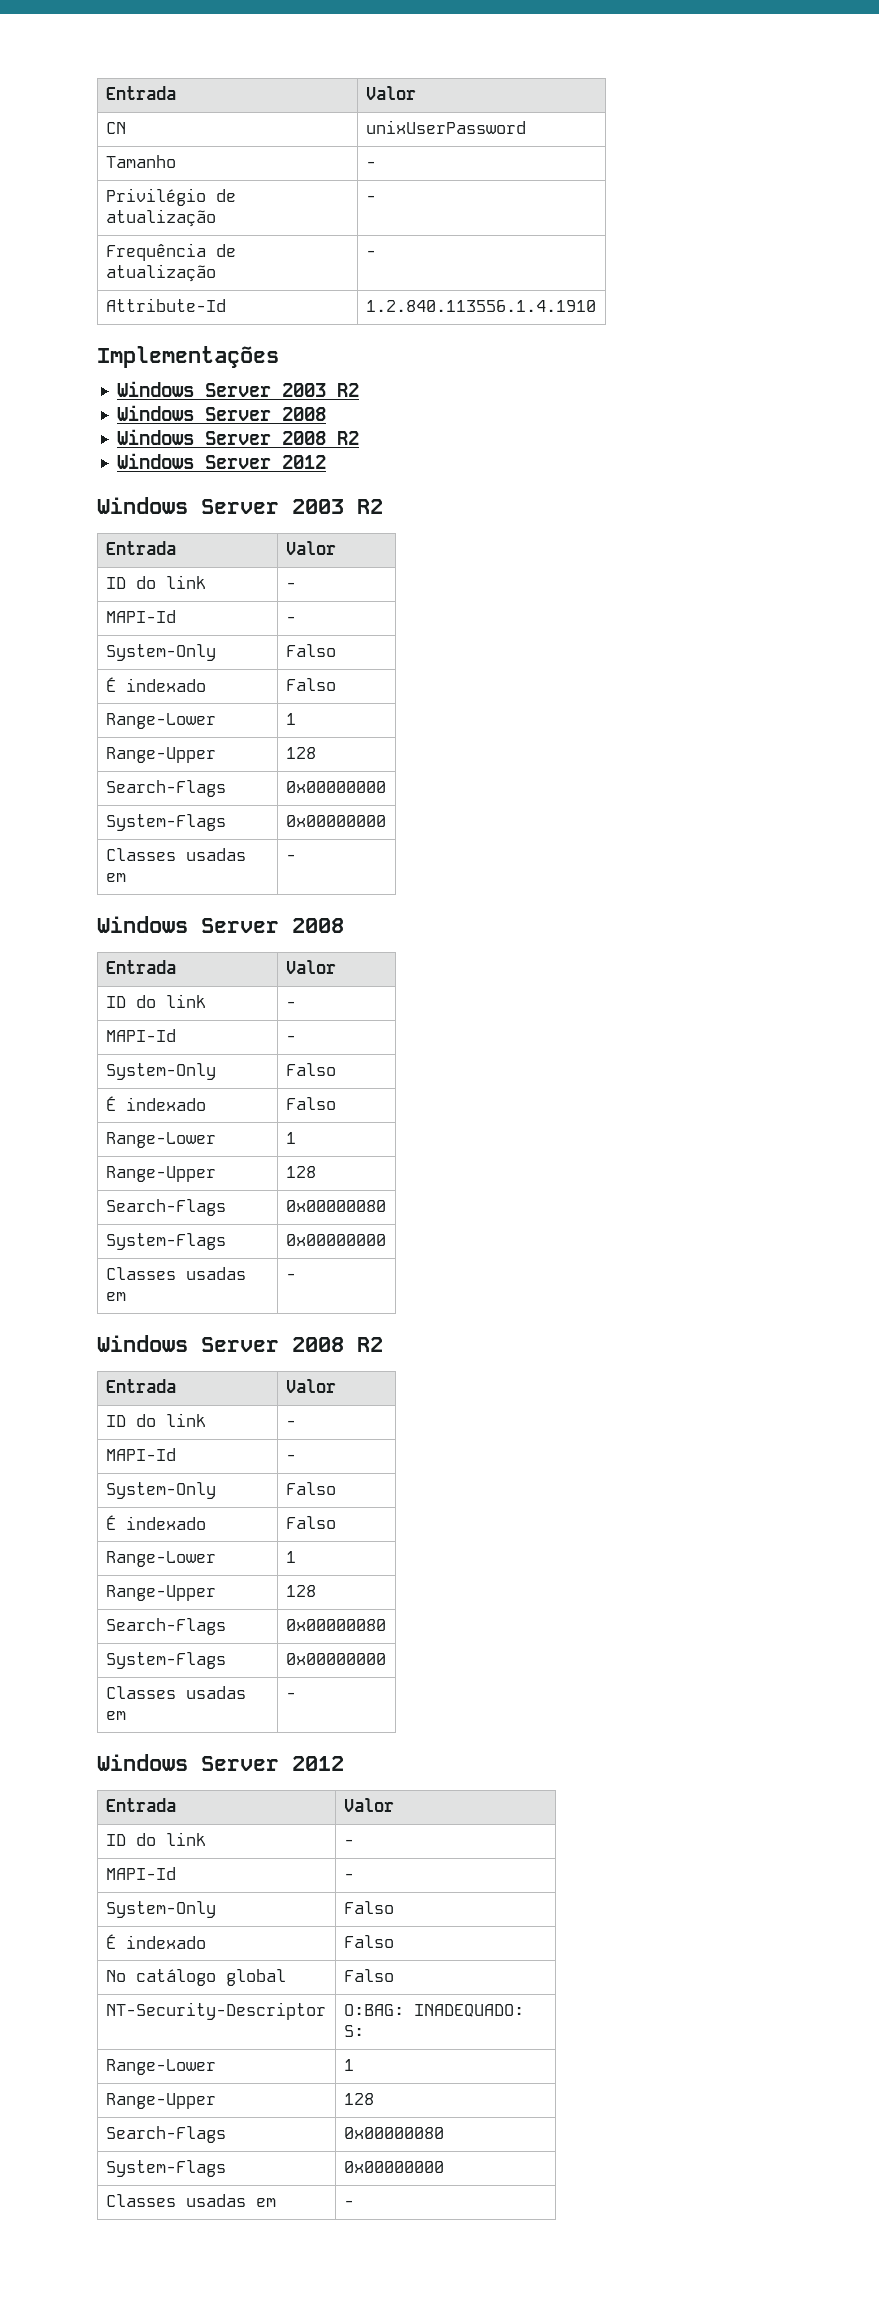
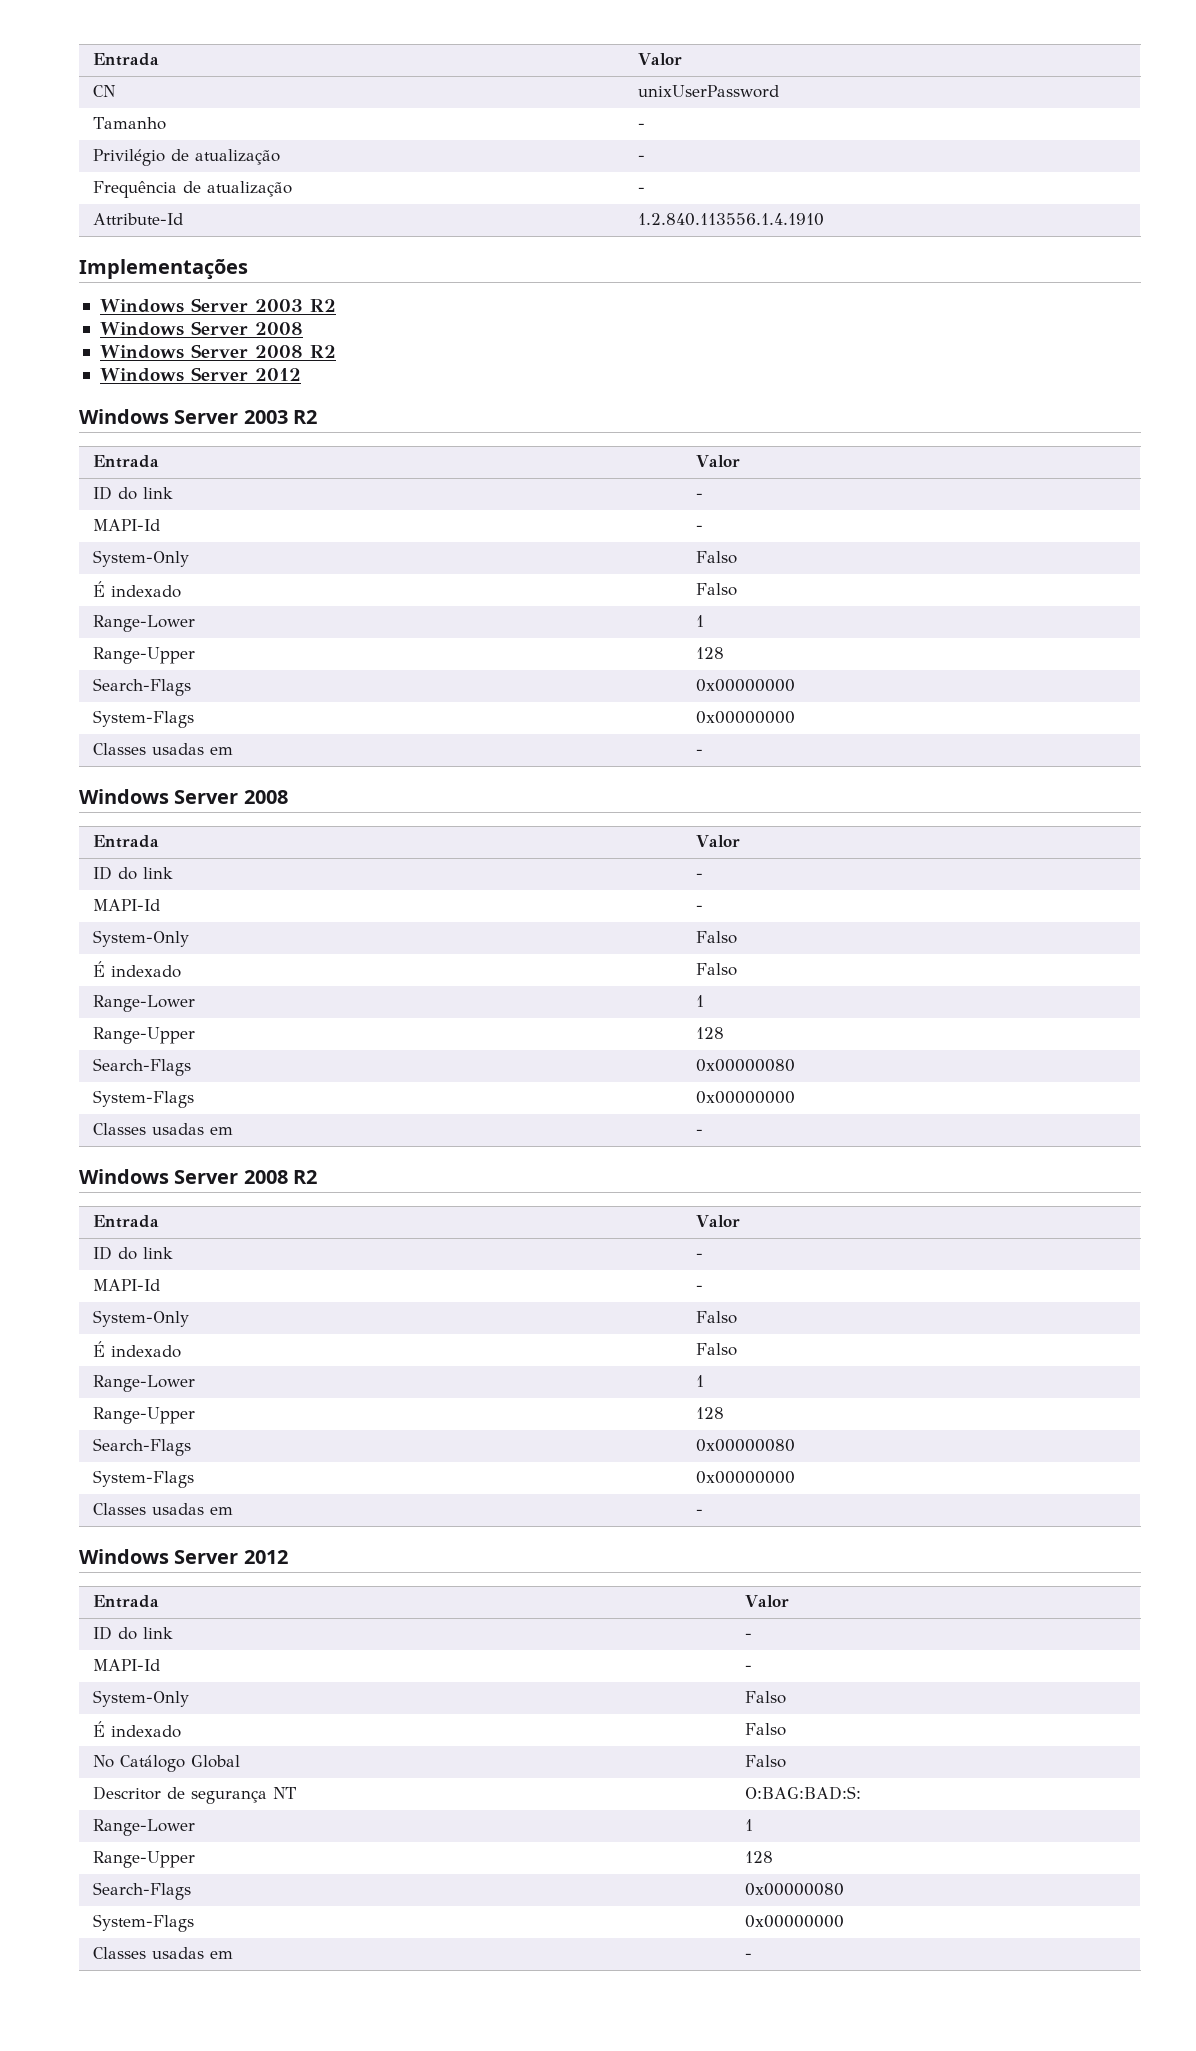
[135,1969,286,1986] [343,1969,394,1982] [105,2002,326,2020] [343,2004,524,2017] [343,2025,364,2037] catálogo global | Falso // NT-Security-Descriptor | O:BAG: INADEQUADO: S: -> [119,1755,240,1772] [744,1755,786,1768] [92,1786,296,1804] [744,1786,861,1800] Catálogo Global | Falso // Descritor de segurança NT | O:BAG:BAD:S:

